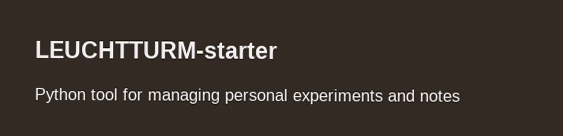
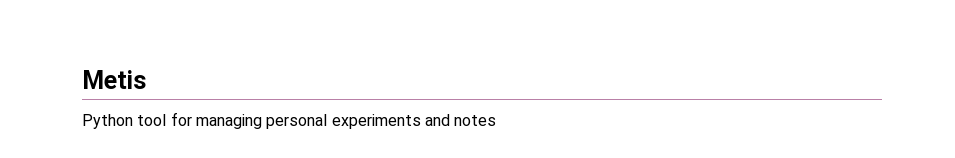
[35,40,278,59] LEUCHTTURM-starter -> [82,70,146,89] Metis

